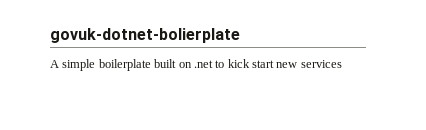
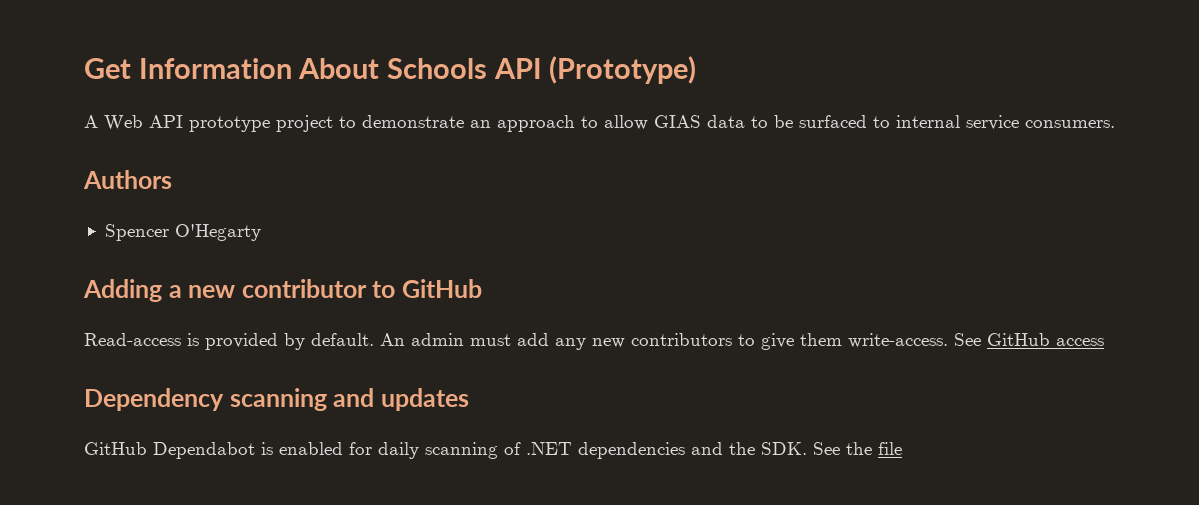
[50,28,240,43] [50,59,342,71] govuk-dotnet-bolierplate // A simple boilerplate built on .net to kick start new services -> [84,56,697,84] [84,115,1115,132] [83,170,172,189] [104,224,261,241] [83,279,483,302] [84,333,1104,350] [84,388,469,411] [84,442,902,459] Get Information About Schools API (Prototype) // A Web API prototype project to demonstrate an approach to allow GIAS data to be surfaced to internal service consumers. // Authors // Spencer O'Hegarty // Adding a new contributor to GitHub // Read-access is provided by default. An admin must add any new contributors to give them write-access. See GitHub access // Dependency scanning and updates // GitHub Dependabot is enabled for daily scanning of .NET dependencies and the SDK. See the file

